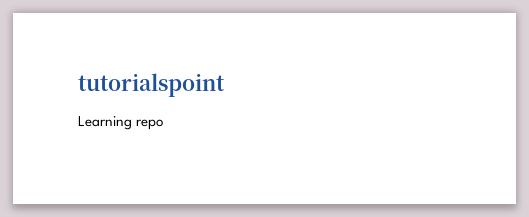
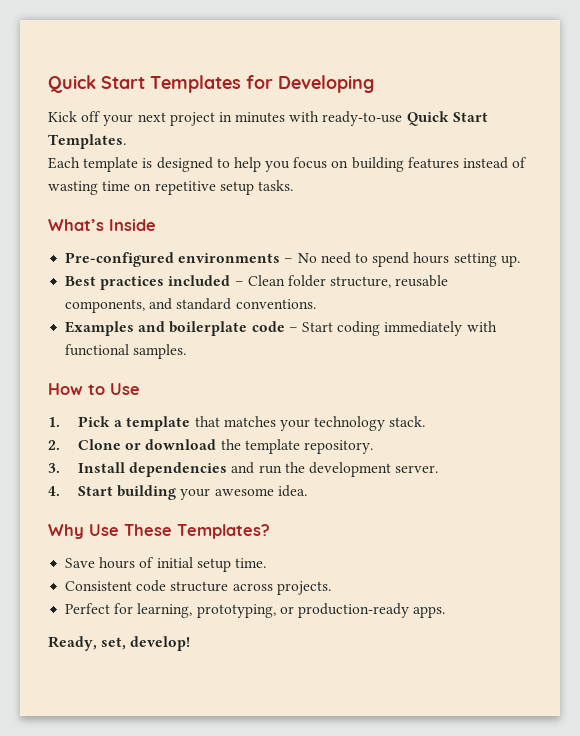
[78,73,225,97] [78,116,165,130] tutorialspoint // Learning repo -> [48,75,374,93] [48,111,488,126] [48,134,126,149] [48,157,528,172] [48,180,293,195] [48,219,156,231] [65,252,520,267] [65,275,449,290] [65,298,316,313] [65,321,497,336] [65,344,187,359] [48,383,140,395] [48,416,426,431] [48,439,373,454] [48,462,439,477] [48,485,307,500] [48,524,270,539] [65,557,266,572] [65,580,331,595] [65,603,446,618] [48,636,191,651] Quick Start Templates for Developing // Kick off your next project in minutes with ready-to-use Quick Start Templates. // Each template is designed to help you focus on building features instead of wasting time on repetitive setup tasks. // What’s Inside // Pre-configured environments – No need to spend hours setting up. // Best practices included – Clean folder structure, reusable components, and standard conventions. // Examples and boilerplate code – Start coding immediately with functional samples. // How to Use // 1. Pick a template that matches your technology stack. // 2. Clone or download the template repository. // 3. Install dependencies and run the development server. // 4. Start building your awesome idea. // Why Use These Templates? // Save hours of initial setup time. // Consistent code structure across projects. // Perfect for learning, prototyping, or production-ready apps. // Ready, set, develop!

